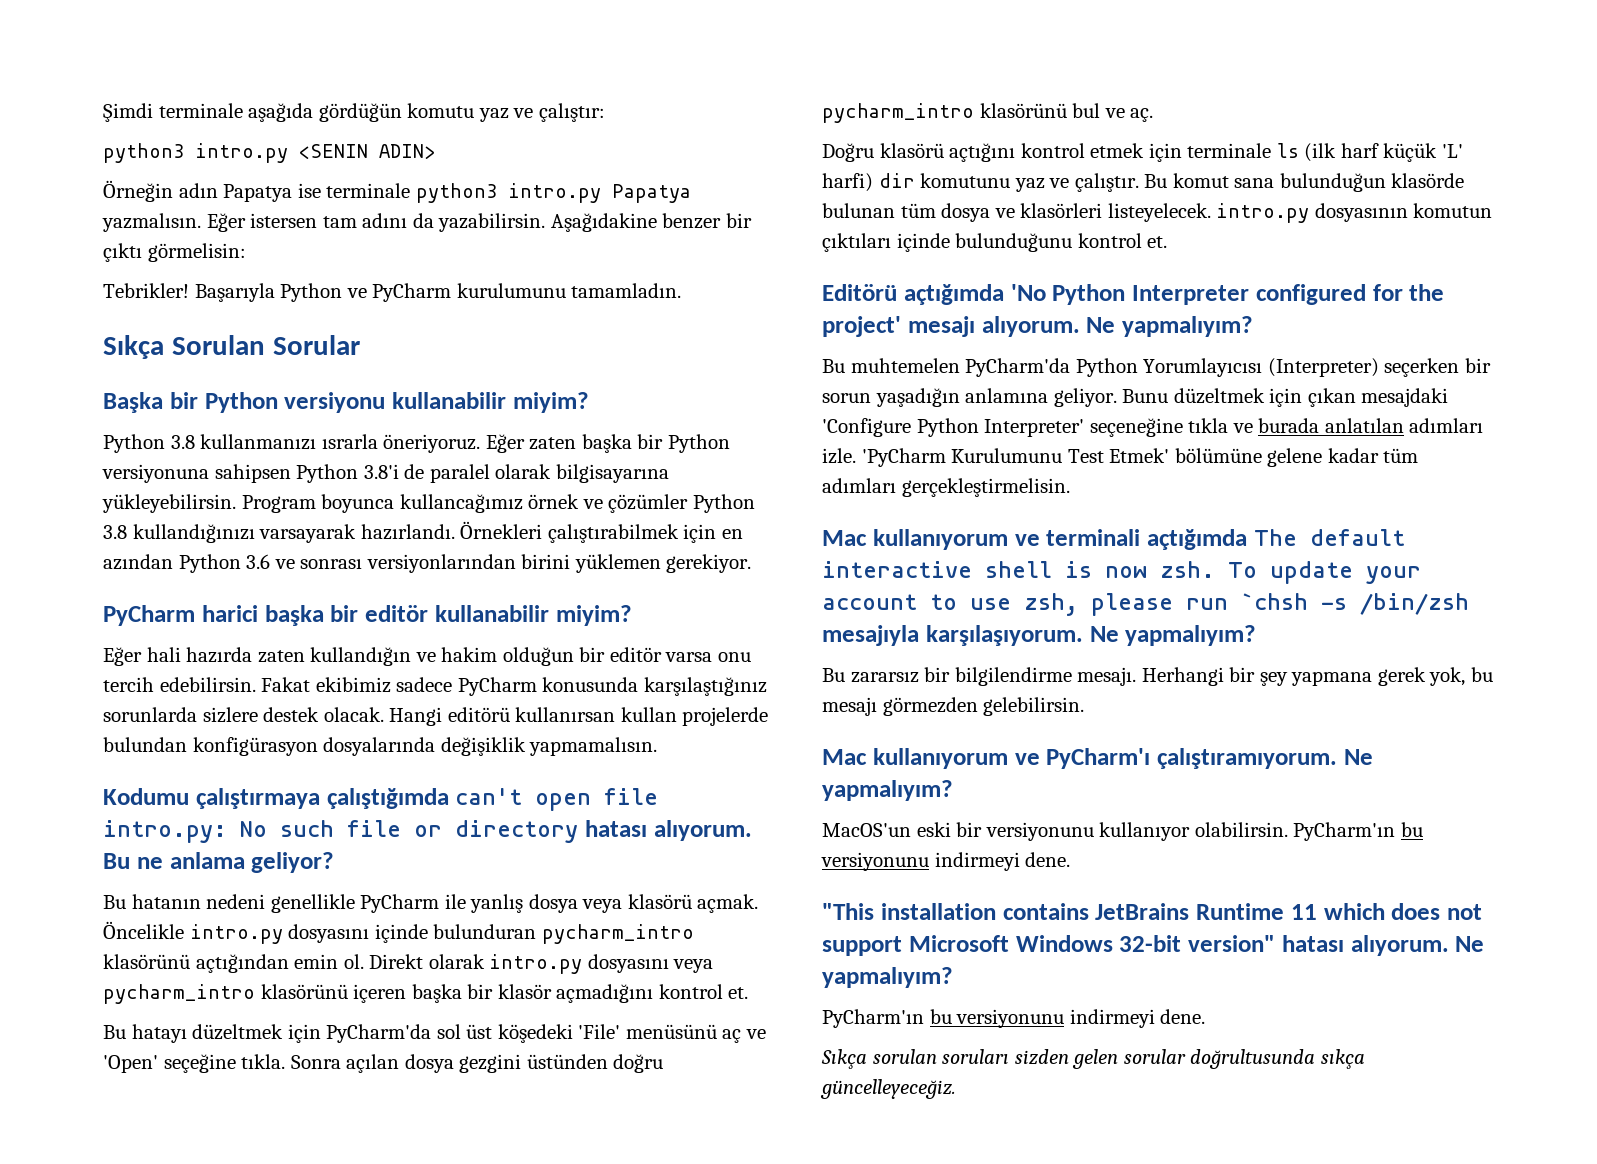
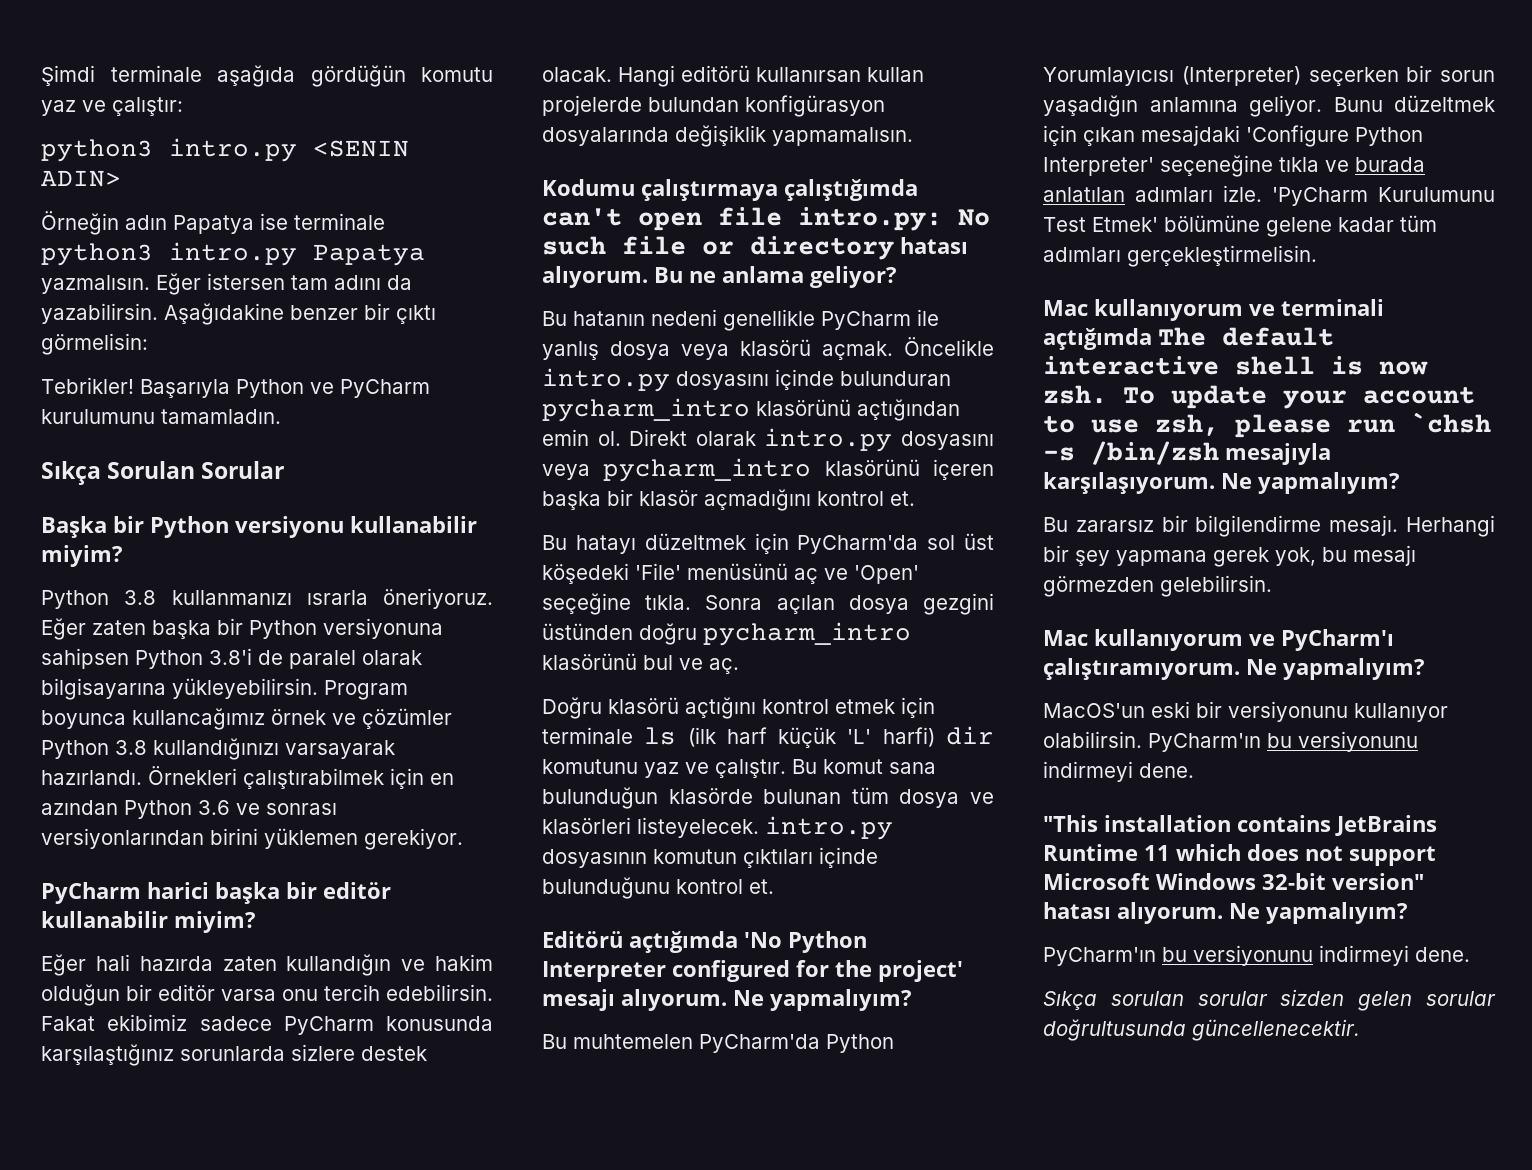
[942,1049,1010,1064] soruları -> [1197,991,1268,1006] sorular
[1320,1049,1365,1069] [820,1079,956,1099] sıkça güncelleyeceğiz. -> [1192,1019,1360,1041] güncellenecektir.

